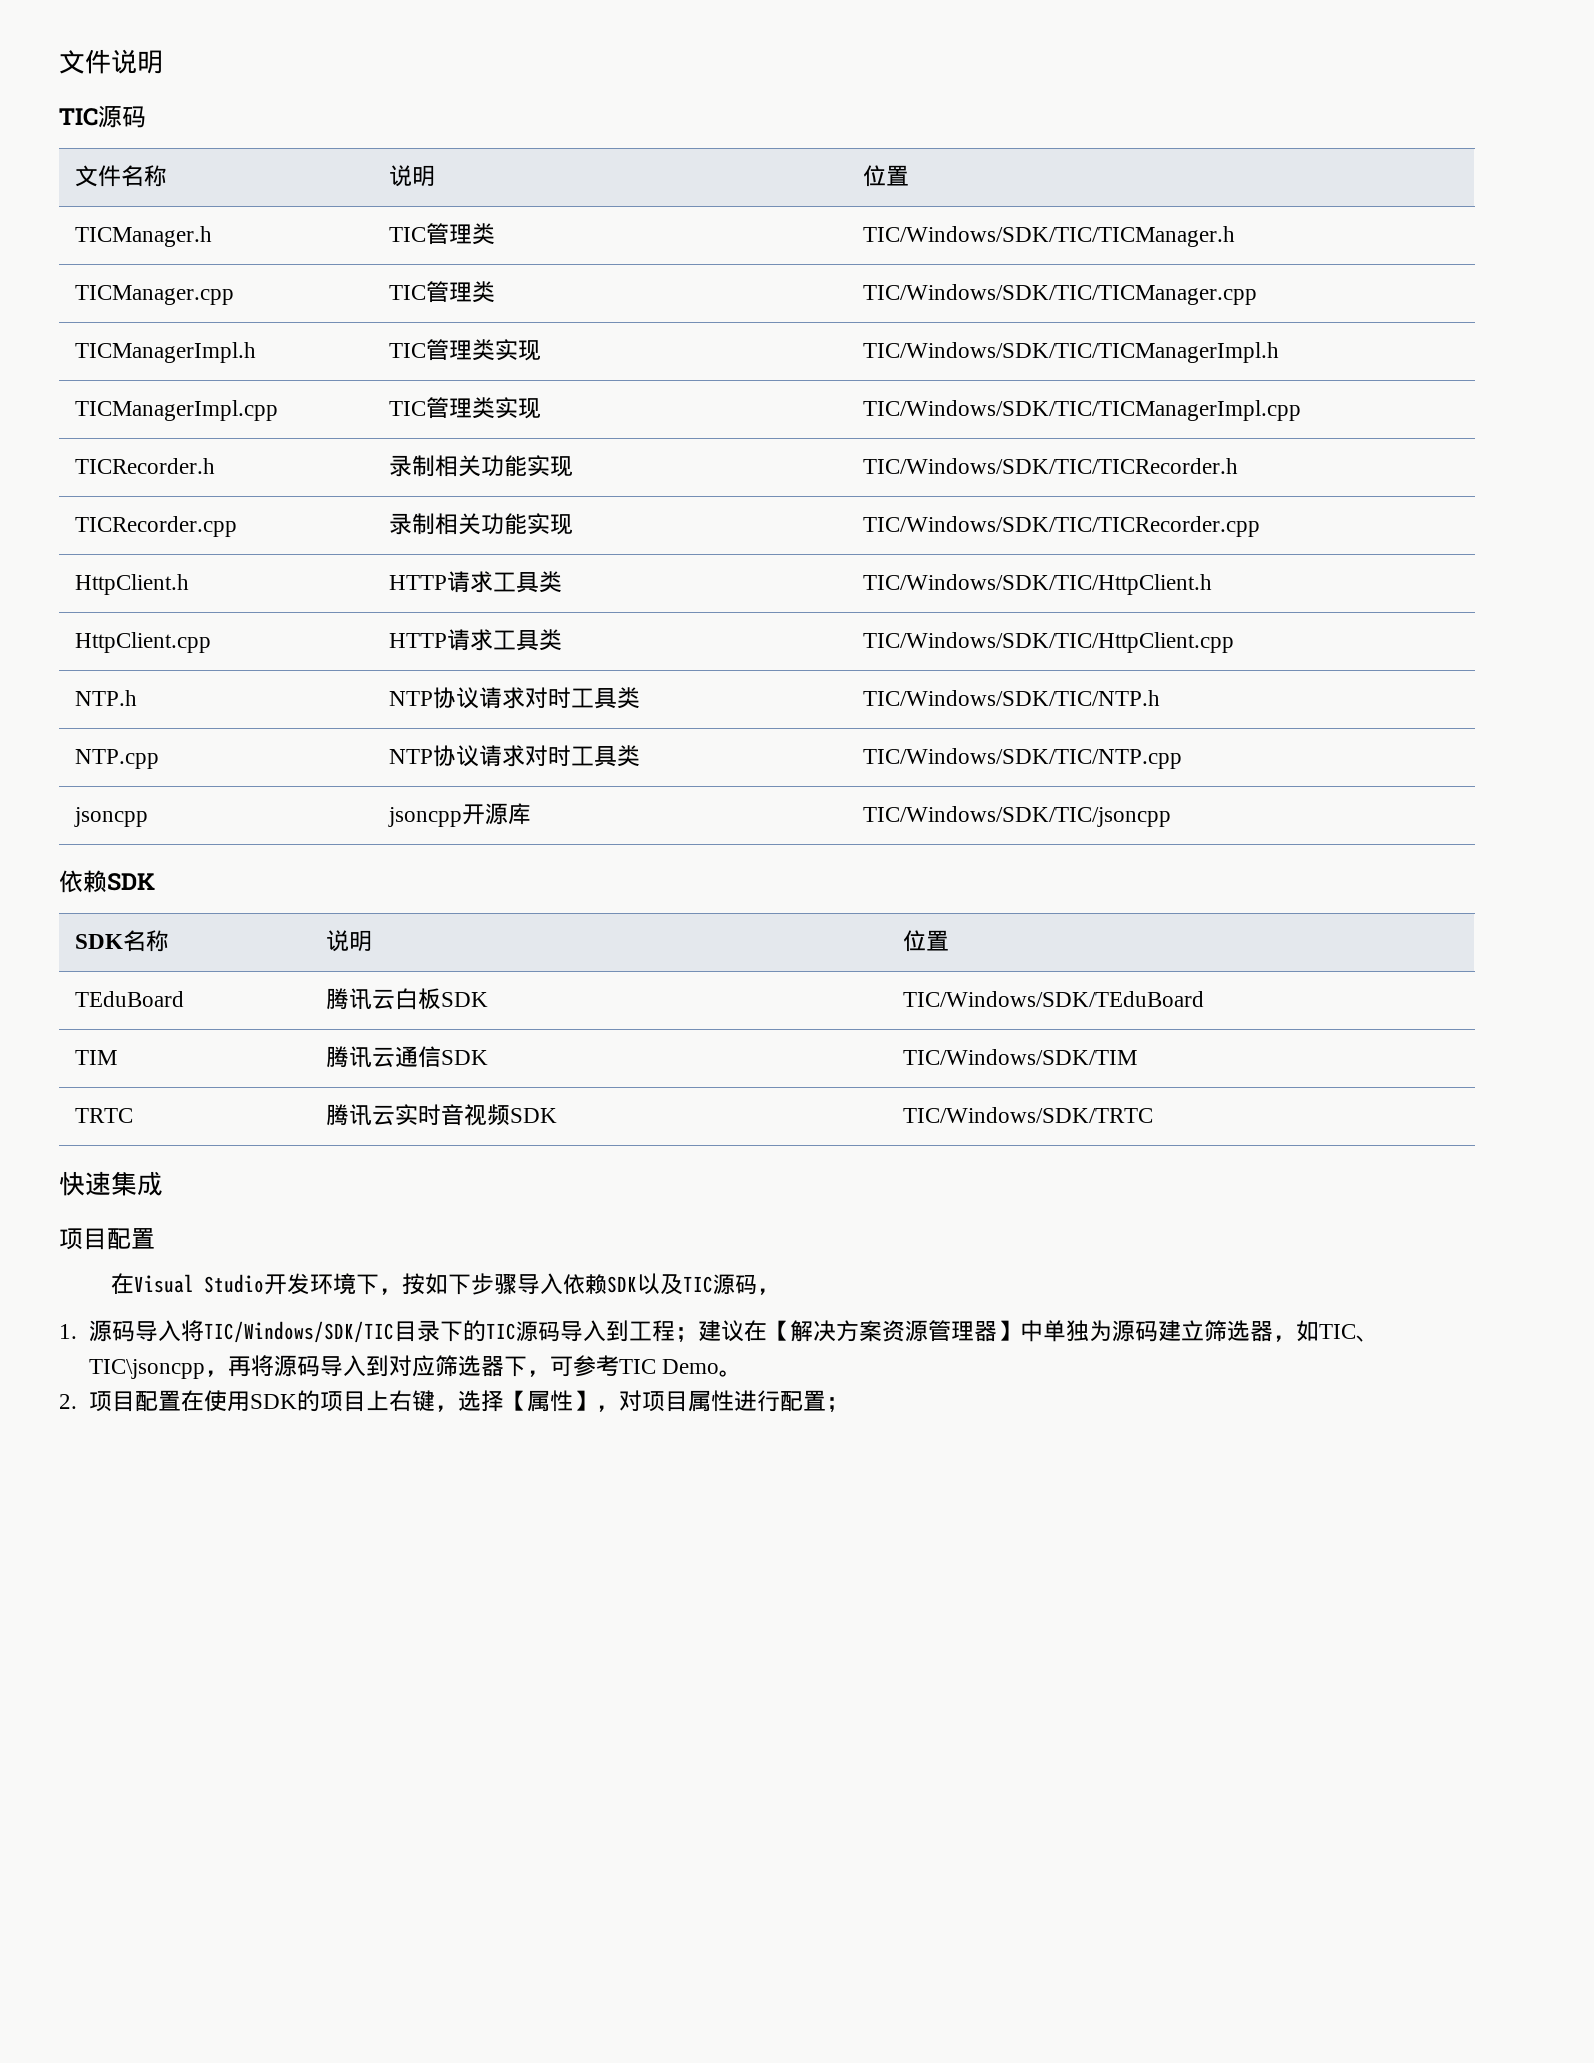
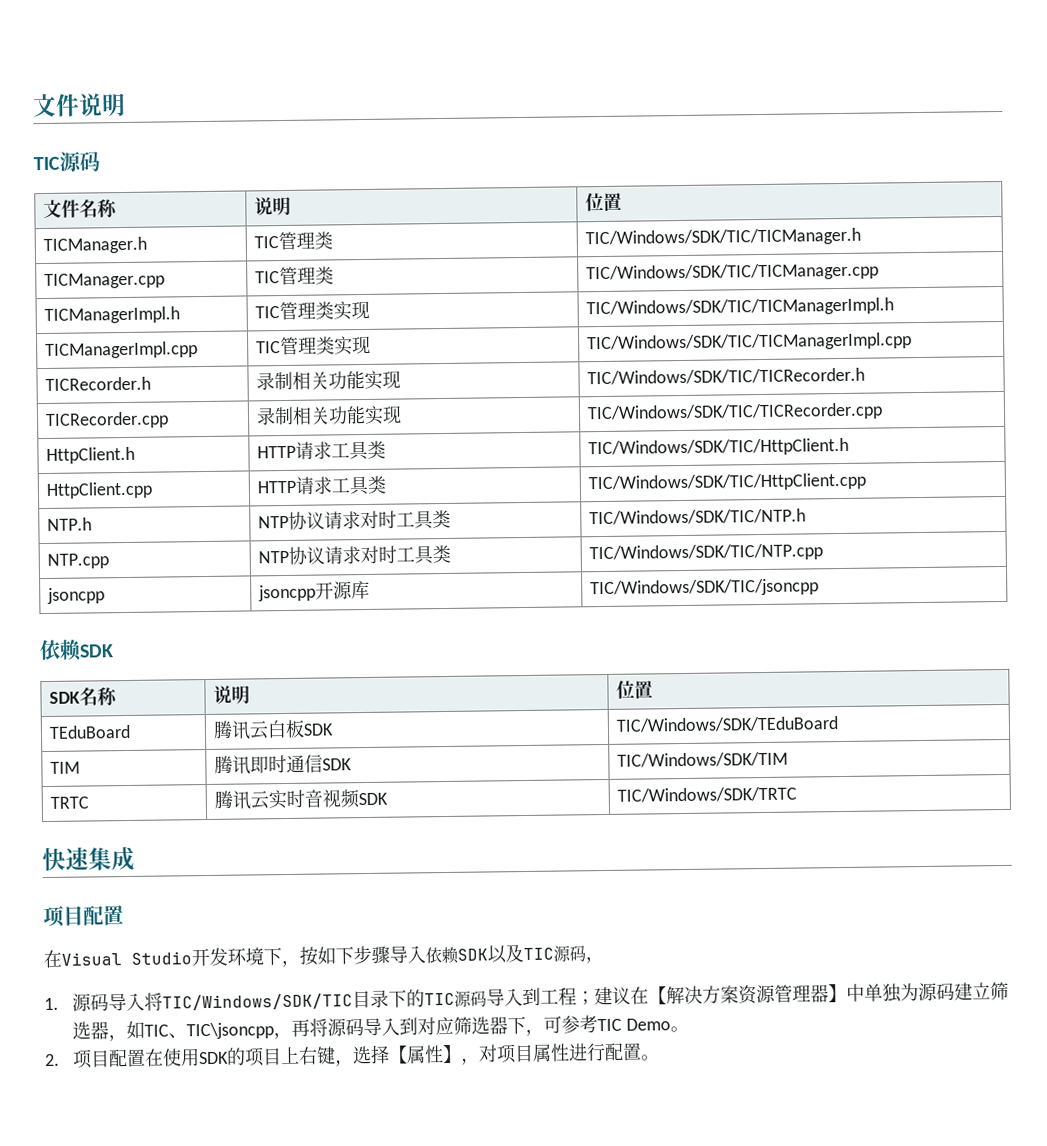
[372,1047,396,1068] 云 -> [249,754,287,774] 即时
[825,1397,849,1412] ； -> [640,1054,660,1061] 。

